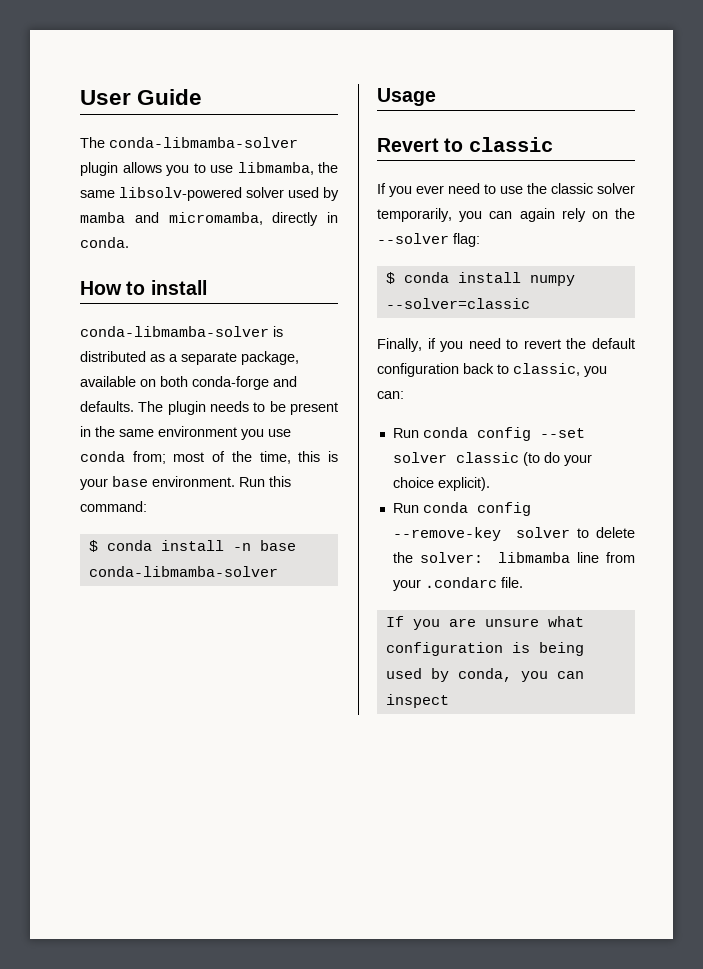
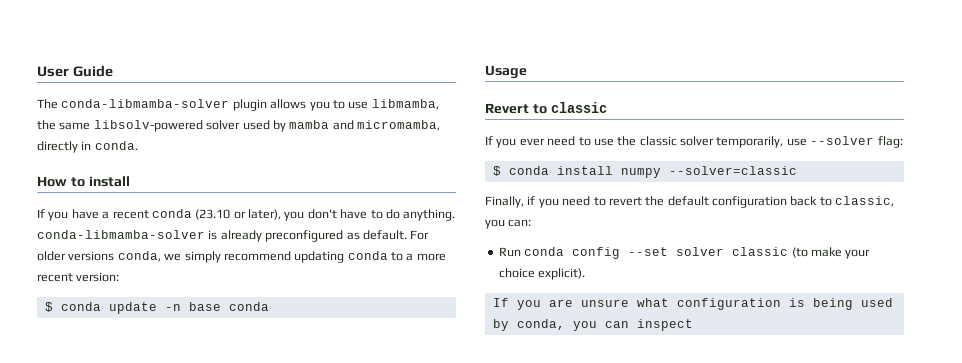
[80,326,283,337] [80,351,299,365] [80,376,297,390] [80,401,338,415] [80,426,291,440] [80,451,338,464] [80,476,291,490] [80,501,147,512] [88,540,224,552] conda-libmamba-solver is distributed as a separate package, available on both conda-forge and defaults. The plugin needs to be present in the same environment you use conda from; most of the time, this is your base environment. Run this command: // $ conda install -> [37,209,456,221] [37,230,430,242] [37,251,446,263] [37,272,120,282] [44,302,157,314] If you have a recent conda (23.10 or later), you don't have to do anything. conda-libmamba-solver is already preconfigured as default. For older versions conda, we simply recommend updating conda to a more recent version: // $ conda update
[88,566,278,577] conda-libmamba-solver -> [228,302,269,311] conda
[459,208,635,222] you can again rely on the -> [786,138,807,146] use
[543,452,560,463] do -> [810,247,842,257] make
[392,502,531,516] [392,527,635,541] [392,552,635,563] [392,577,523,591] // Run conda config --remove-key solver to delete the solver: libmamba line from your .condarc file. -> (586, 274) none

